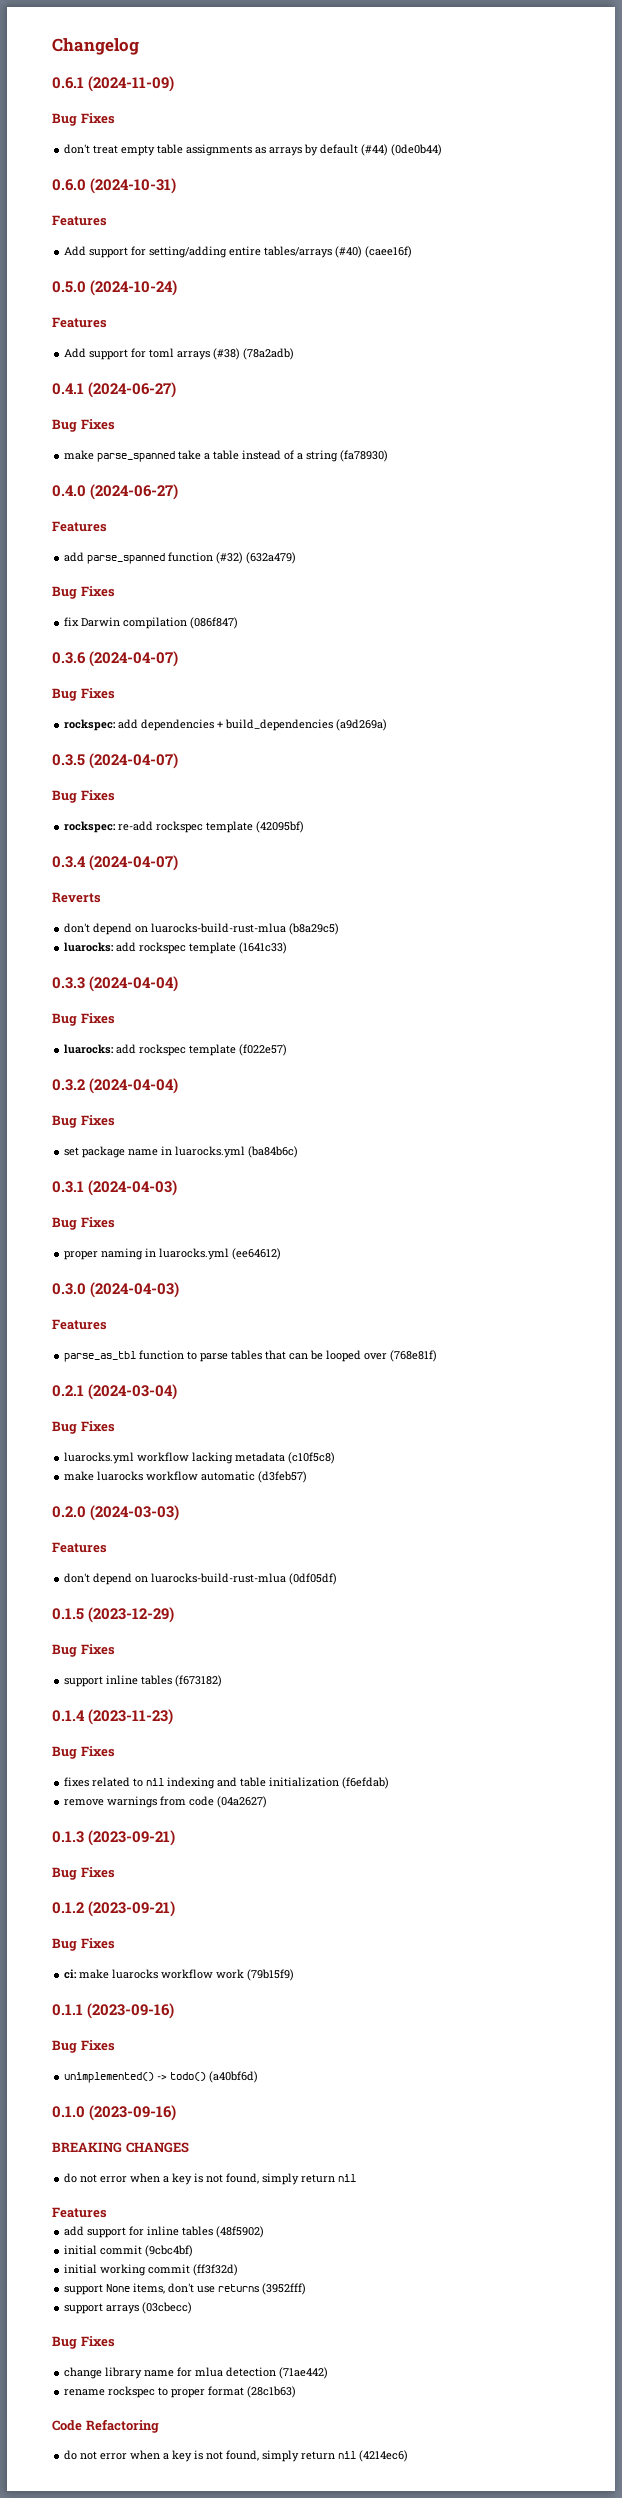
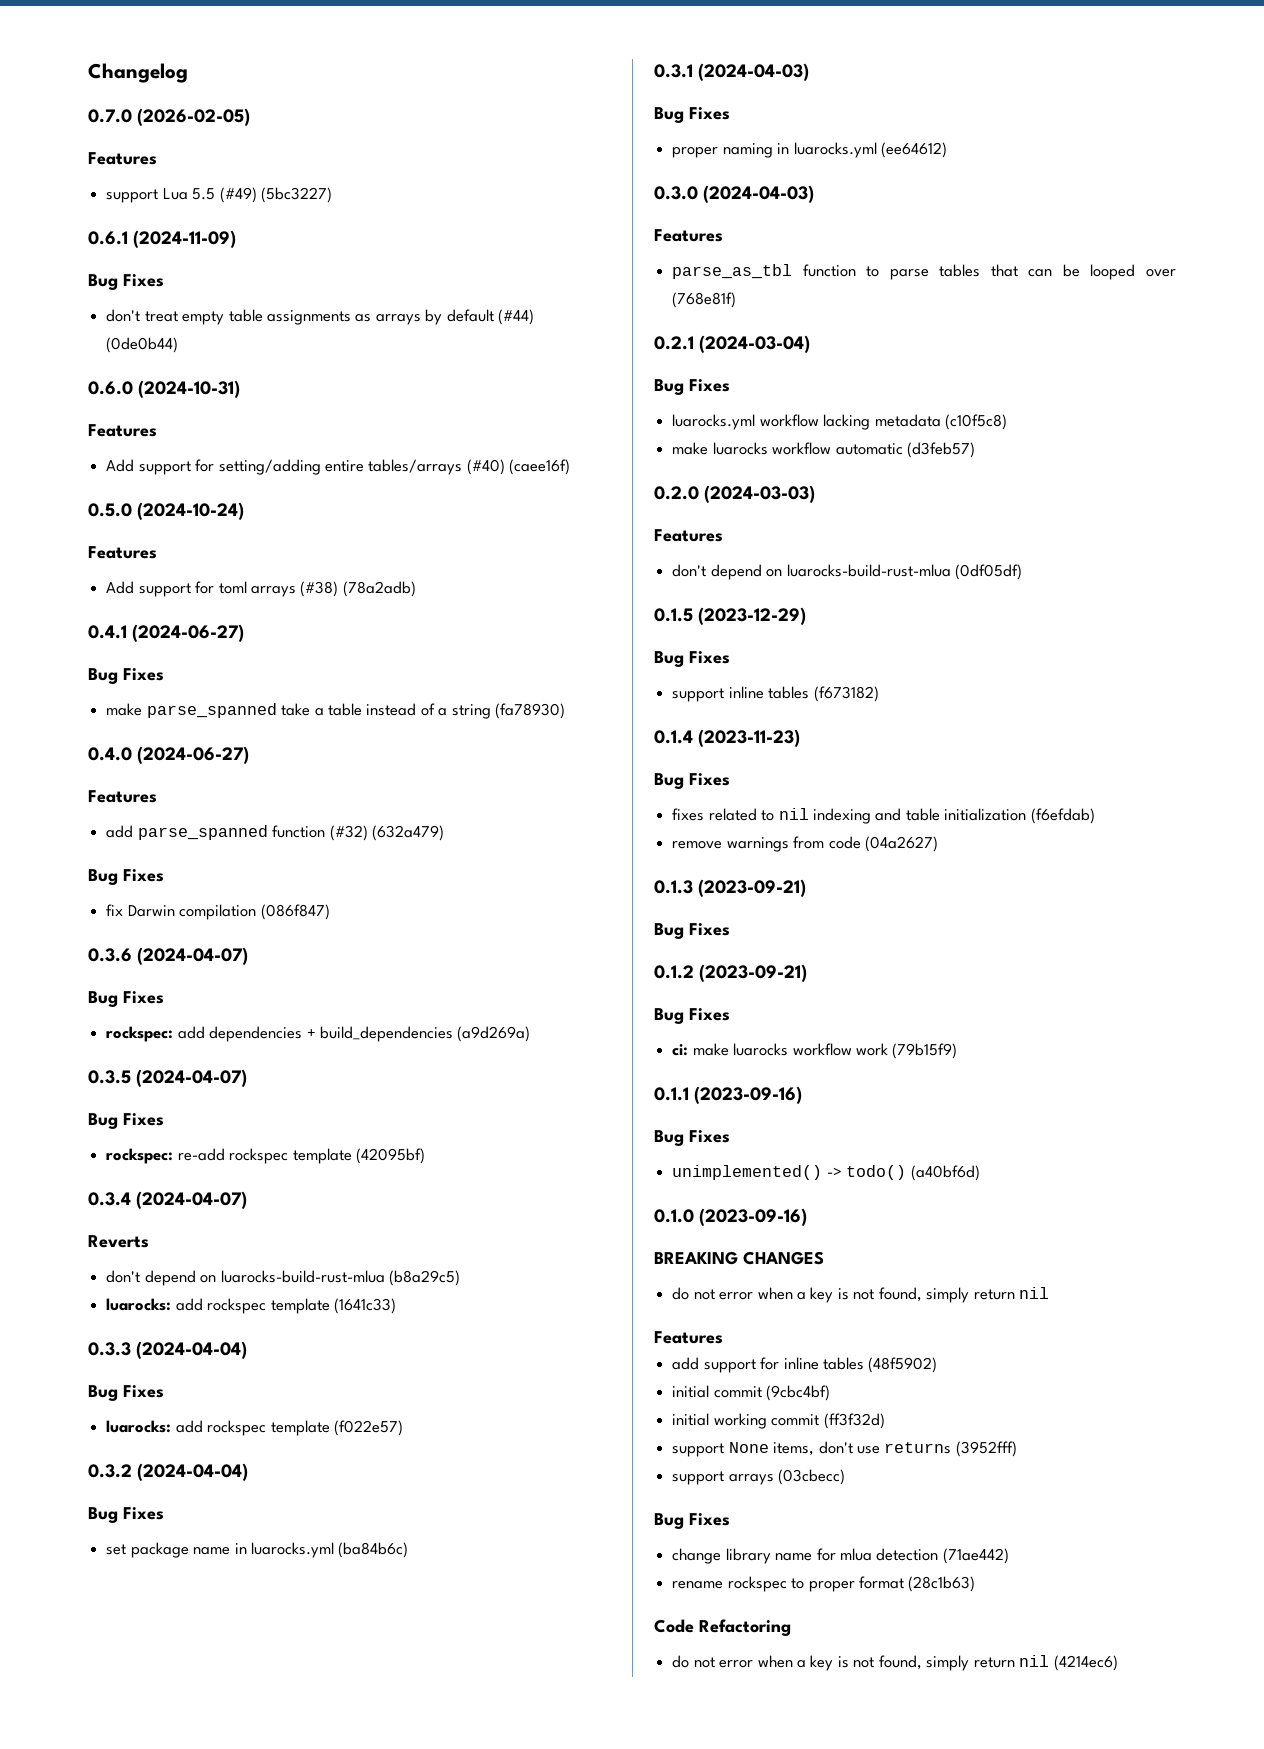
(139, 46) none -> [88,108,251,126] [88,152,157,165] [106,187,332,203] // 0.7.0 (2026-02-05) // Features // support Lua 5.5 (#49) (5bc3227)

